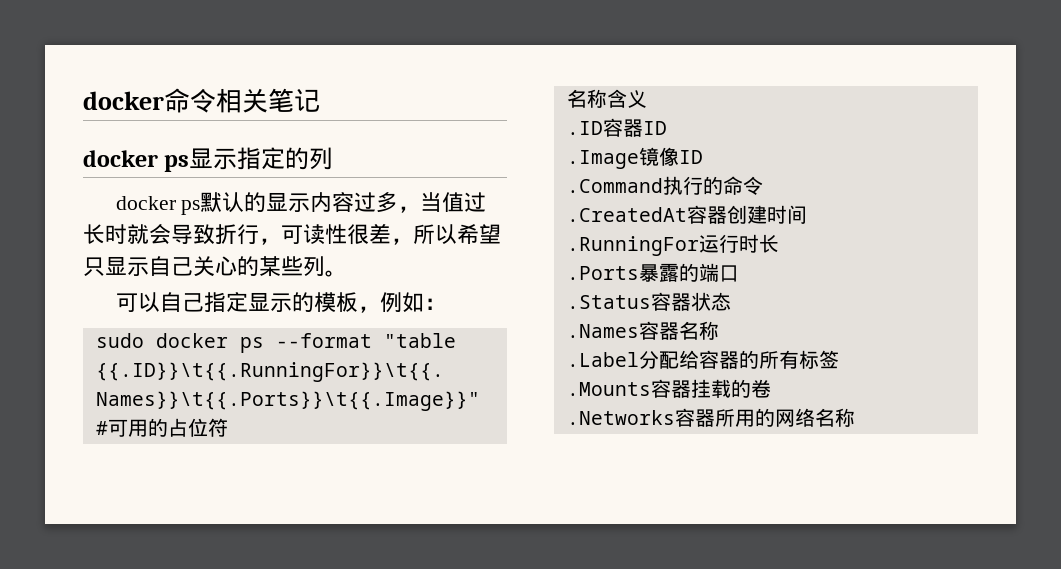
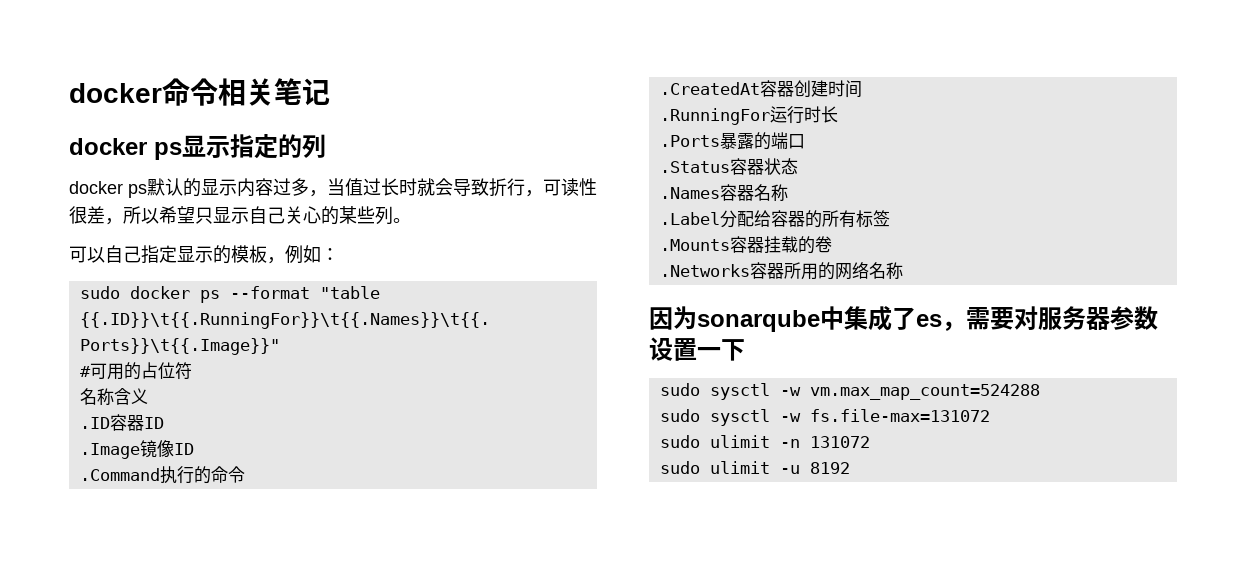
(855, 417) none -> [649,306,1158,332] [649,337,745,361] [659,383,1040,400] [659,409,990,426] [659,435,870,448] [659,461,850,474] // 因为sonarqube中集成了es，需要对服务器参数设置一下 // sudo sysctl -w vm.max_map_count=524288 // sudo sysctl -w fs.file-max=131072 // sudo ulimit -n 131072 // sudo ulimit -u 8192

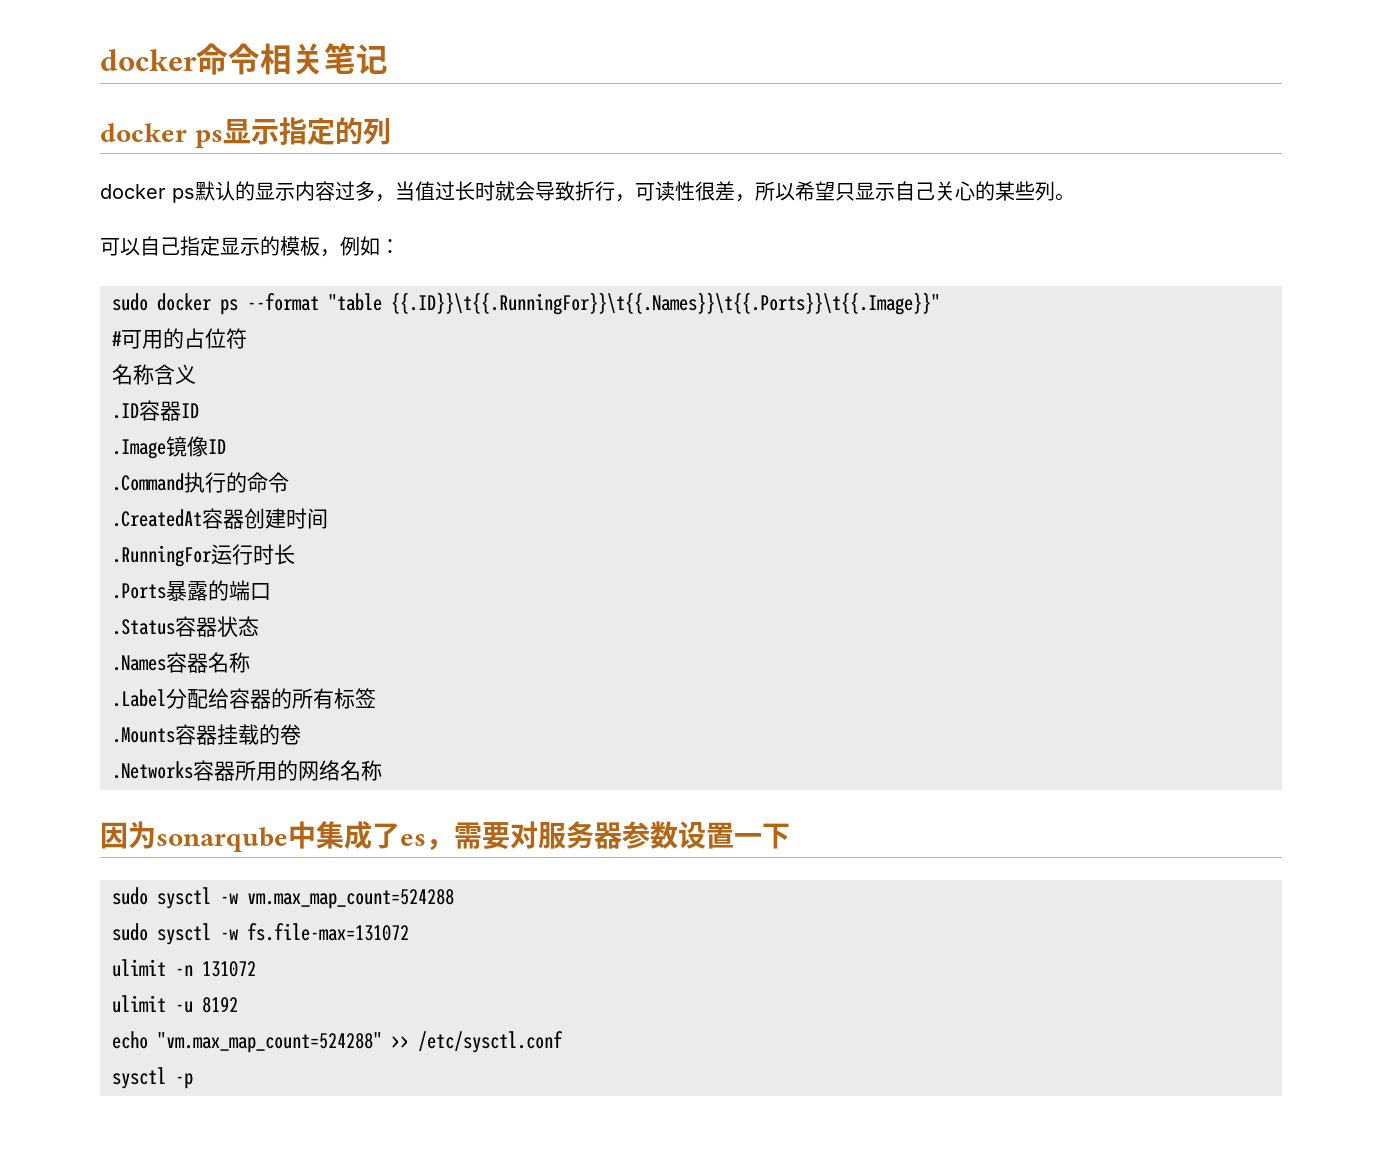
[659,435,700,448] sudo -> (409, 932) none
[659,461,700,474] sudo -> (256, 969) none
(850, 468) none -> [112,1031,563,1053] [112,1067,193,1089] // echo "vm.max_map_count=524288" >> /etc/sysctl.conf // sysctl -p

